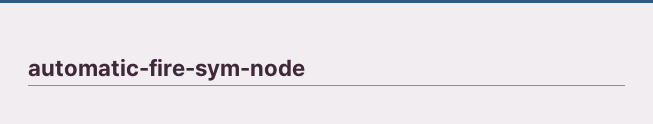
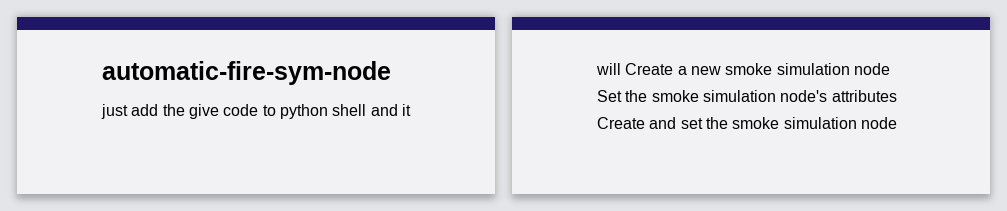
(305, 69) none -> [101,104,411,119] [596,63,890,75] [597,90,897,102] [597,117,897,129] // just add the give code to python shell and it will Create a new smoke simulation node Set the smoke simulation node's attributes Create and set the smoke simulation node

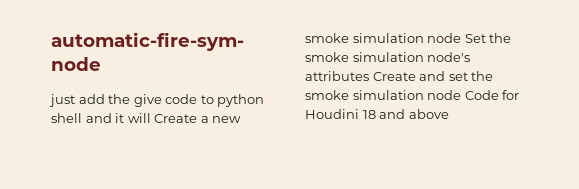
(897, 123) none -> [464,90,520,100] [305,109,449,119] Code for Houdini 18 and above

